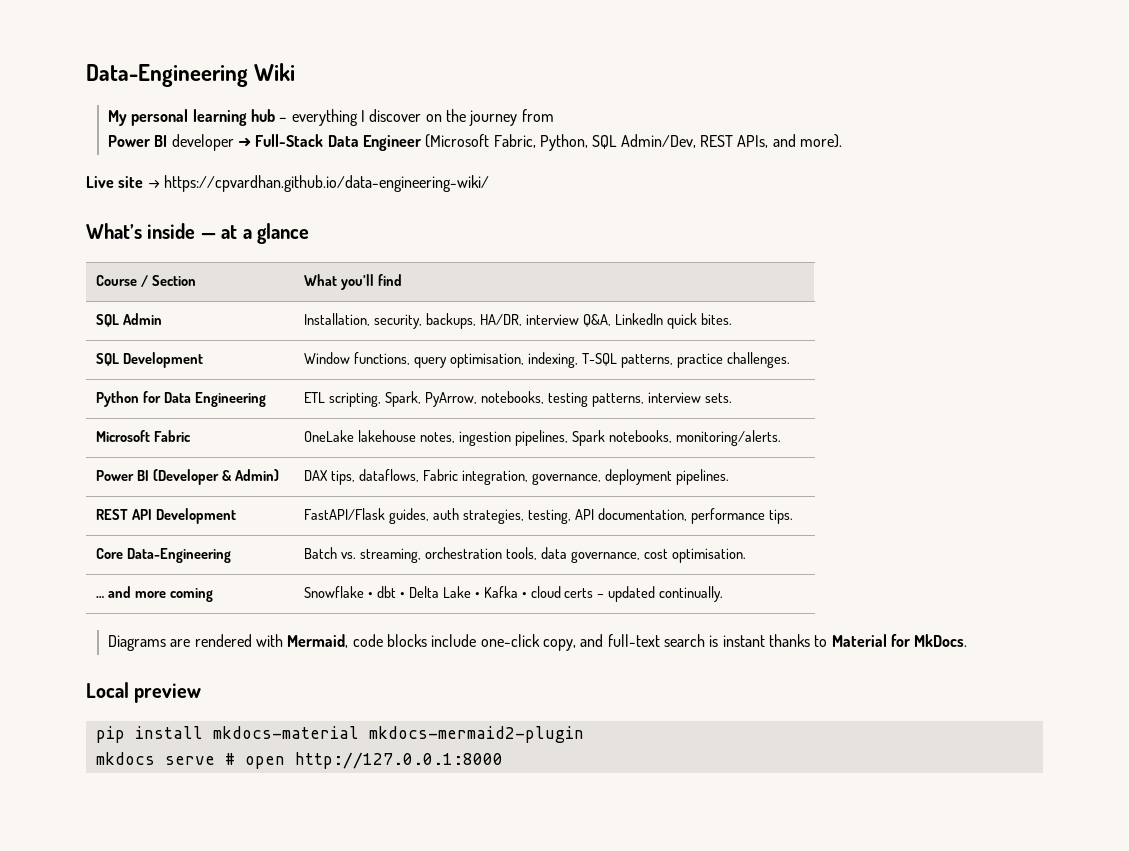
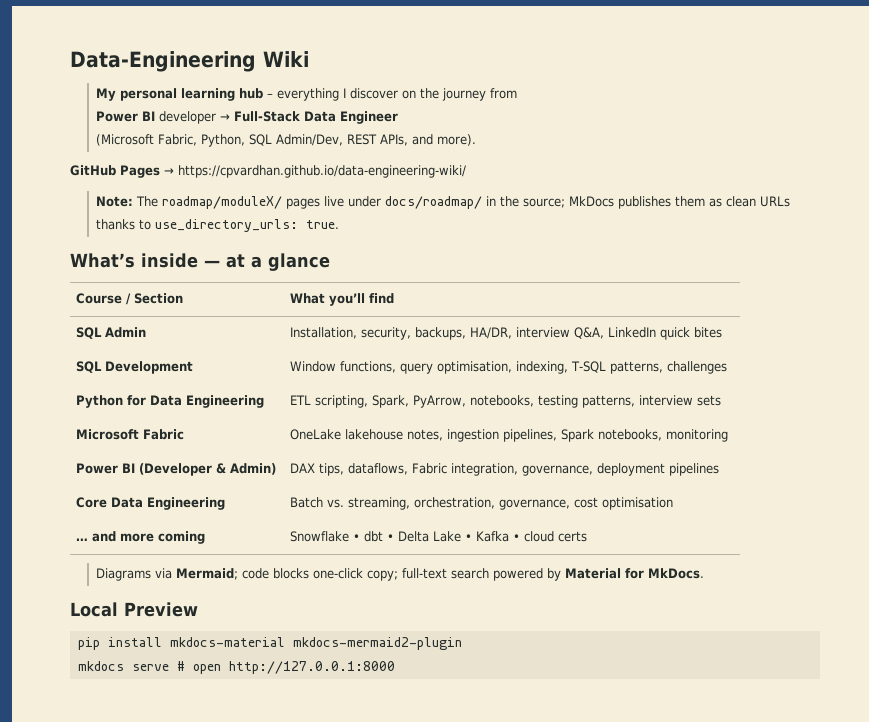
[238,137,252,147] ➜ -> [219,114,230,121] →
(422, 143) none -> (398, 117) //
[86,176,144,188] Live site -> [70,165,160,178] GitHub Pages
(489, 183) none -> [95,196,790,209] [95,219,339,232] // Note: The roadmap/moduleX/ pages live under docs/roadmap/ in the source; MkDocs publishes them as clean URLs thanks to use_directory_urls: true.
[700,313,732,325] bites. -> [693,327,722,338] bites
[676,352,790,368] practice challenges. -> [666,361,727,374] challenges
[704,393,732,403] sets. -> [696,395,721,406] sets
[675,430,781,446] monitoring/alerts. -> [665,429,728,442] monitoring
[675,469,729,485] [96,508,237,524] [304,508,793,524] pipelines. // REST API Development | FastAPI/Flask guides, auth strategies, testing, API documentation, performance tips. -> [668,463,719,476] pipelines
[127,548,232,563] Data-Engineering -> [110,497,225,510] Data Engineering
[425,547,567,560] orchestration tools, data -> [413,497,495,509] orchestration,
[671,548,746,563] optimisation. -> [601,497,673,510] optimisation
[597,586,724,602] [108,634,828,651] – updated continually. // Diagrams are rendered with Mermaid, code blocks include one-click copy, and full-text search is instant thanks to -> [95,568,561,581] // Diagrams via Mermaid; code blocks one-click copy; full-text search powered by
[134,683,202,703] preview -> [124,602,198,617] Preview

